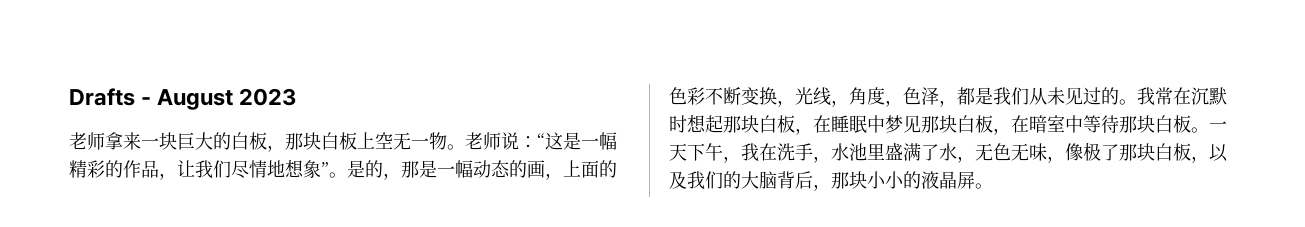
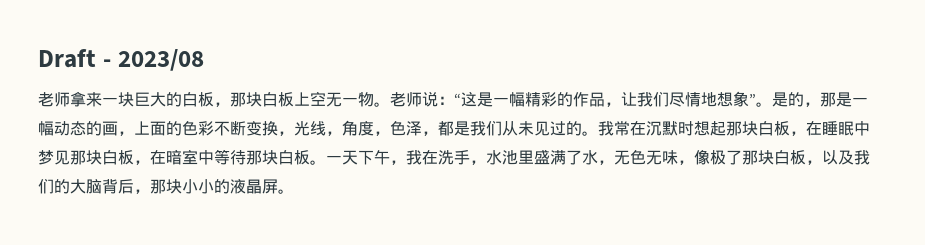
[69,88,297,110] Drafts - August 2023 -> [38,49,204,71] Draft - 2023/08

